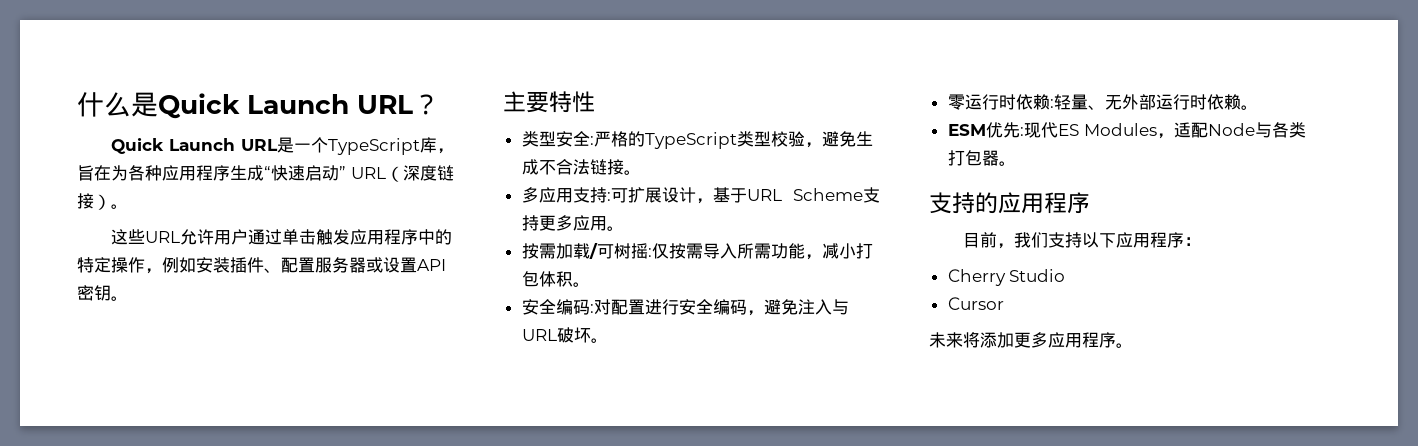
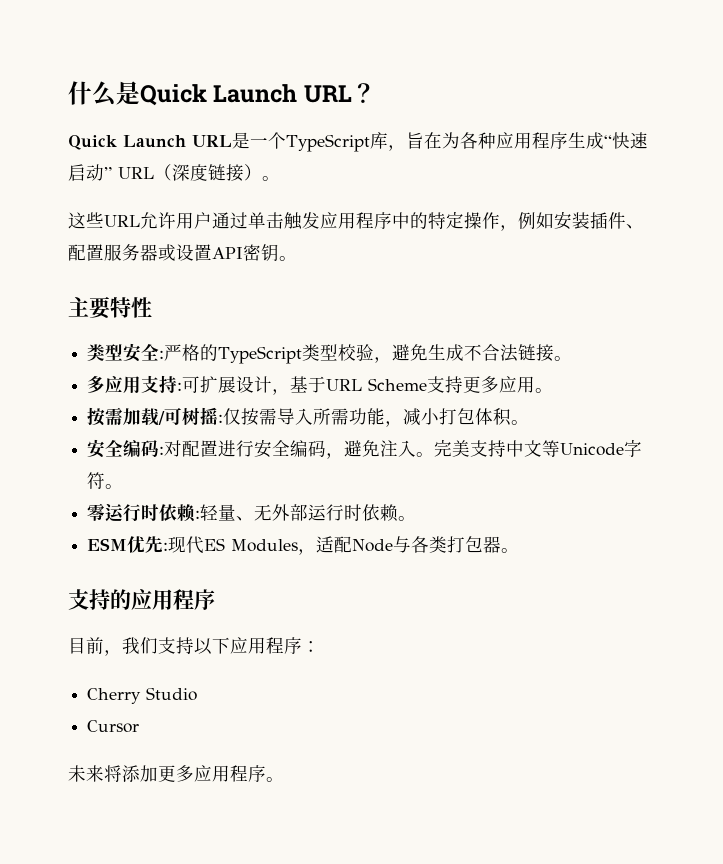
[831,299,849,315] [521,327,591,343] 与URL破坏 -> [416,439,643,457] [87,472,106,489] 。完美支持中文等Unicode字符

